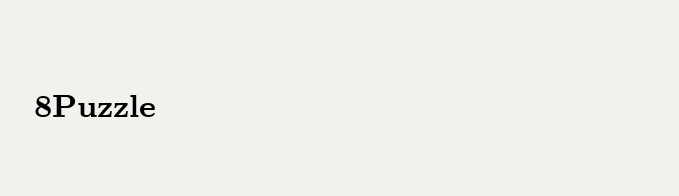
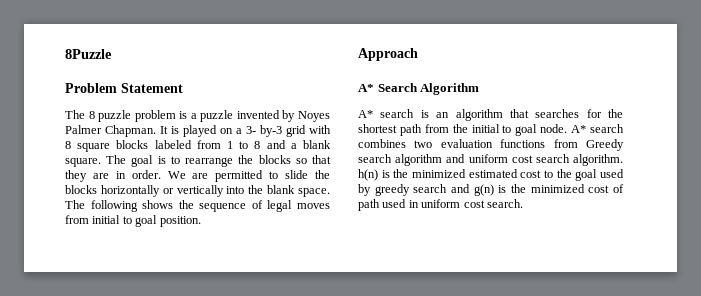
(156, 106) none -> [65,83,183,93] [65,110,330,122] [65,125,331,137] [65,140,331,152] [65,155,332,167] [65,170,330,182] [65,185,330,197] [65,200,331,212] [65,215,201,227] [358,48,418,61] [358,83,480,95] [358,109,623,121] [358,124,624,136] [358,139,624,151] [358,154,623,166] [358,169,624,181] [358,184,624,196] [358,199,523,211] // Problem Statement // The 8 puzzle problem is a puzzle invented by Noyes Palmer Chapman. It is played on a 3- by-3 grid with 8 square blocks labeled from 1 to 8 and a blank square. The goal is to rearrange the blocks so that they are in order. We are permitted to slide the blocks horizontally or vertically into the blank space. The following shows the sequence of legal moves from initial to goal position. // Approach // A* Search Algorithm // A* search is an algorithm that searches for the shortest path from the initial to goal node. A* search combines two evaluation functions from Greedy search algorithm and uniform cost search algorithm. h(n) is the minimized estimated cost to the goal used by greedy search and g(n) is the minimized cost of path used in uniform cost search.

